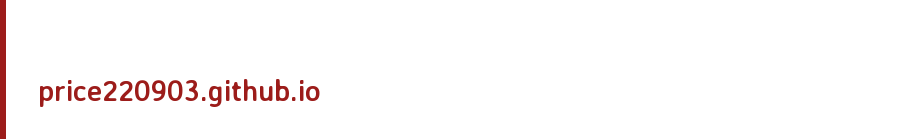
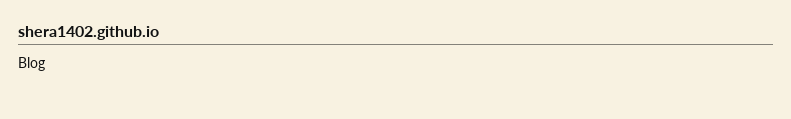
[38,79,321,107] price220903.github.io -> [18,26,159,40] [18,57,45,71] shera1402.github.io // Blog

